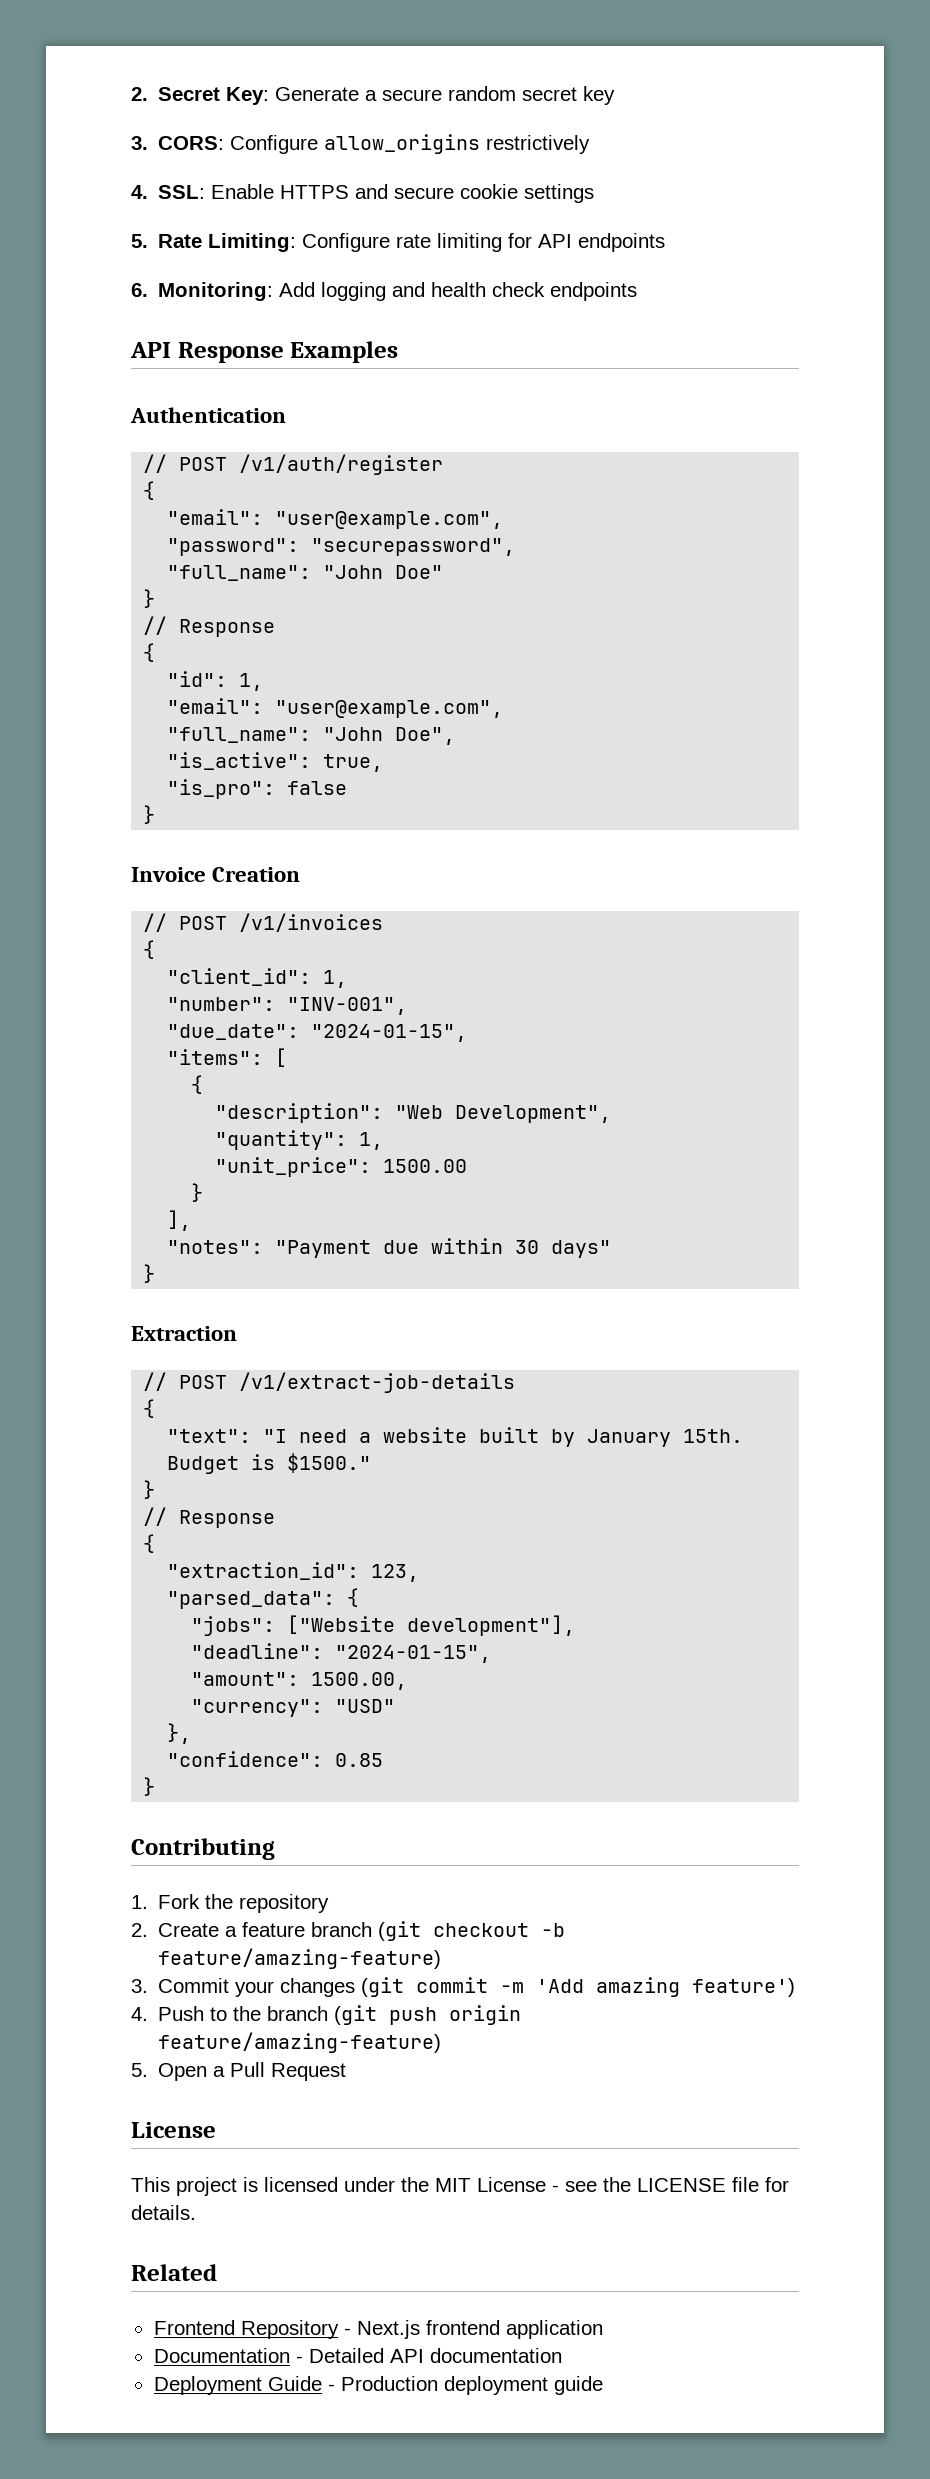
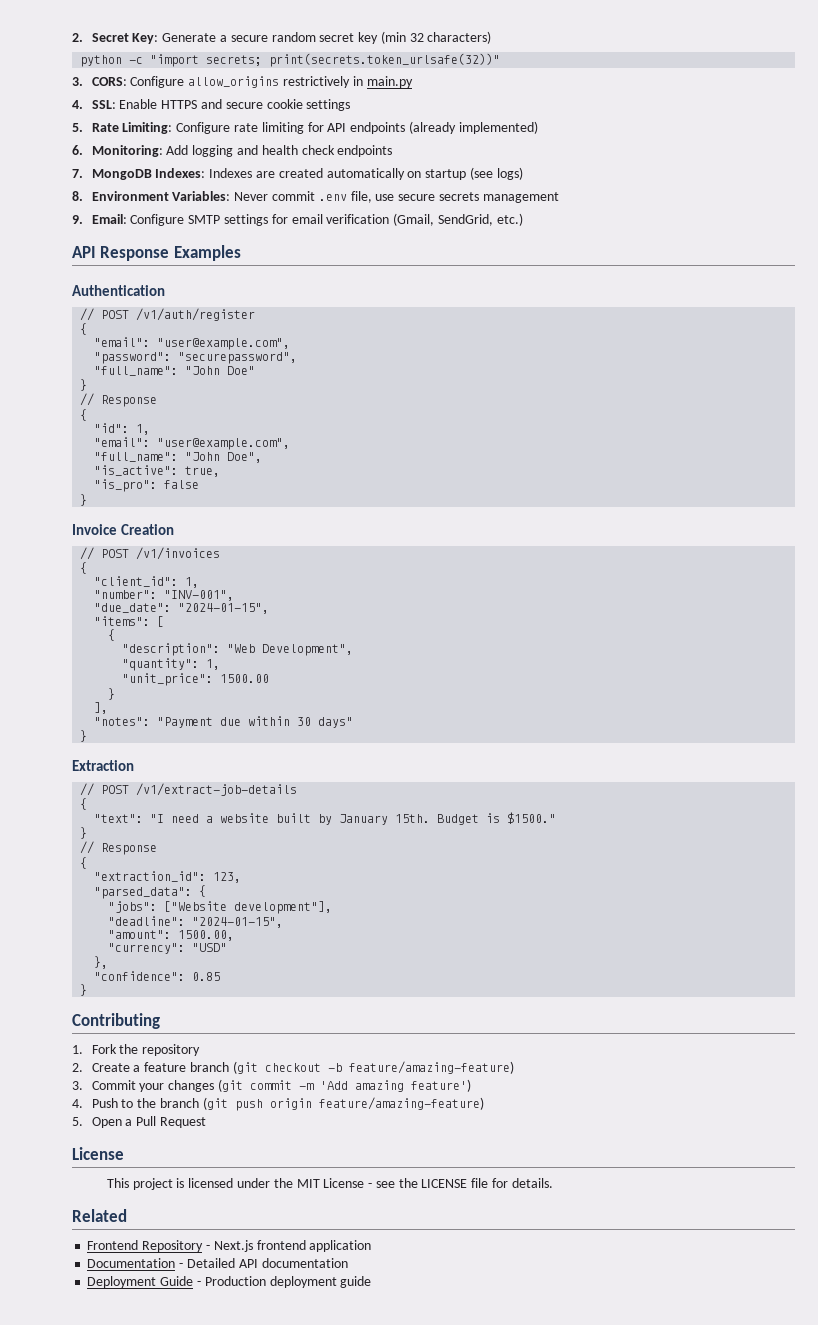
(616, 95) none -> [380,31,492,44] [80,53,501,67] (min 32 characters) // python -c "import secrets; print(secrets.token_urlsafe(32))"
(591, 144) none -> [352,76,413,88] in main.py
(666, 242) none -> [408,121,538,134] (already implemented)
(638, 291) none -> [72,167,523,180] [72,191,559,203] [72,213,523,226] // 7. MongoDB Indexes: Indexes are created automatically on startup (see logs) // 8. Environment Variables: Never commit .env file, use secure secrets management // 9. Email: Configure SMTP settings for email verification (Gmail, SendGrid, etc.)

